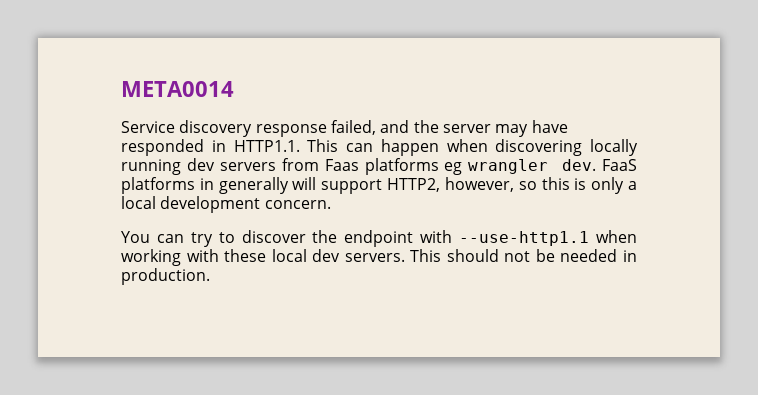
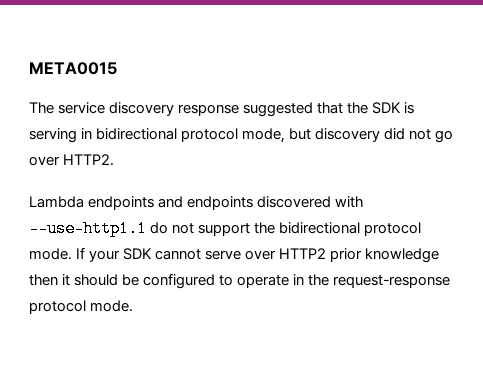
[121,81,234,97] [121,120,568,137] [121,139,638,156] [121,158,637,175] [121,177,637,194] [121,196,331,213] [121,230,637,247] [121,249,638,266] [121,268,210,285] META0014 // Service discovery response failed, and the server may have responded in HTTP1.1. This can happen when discovering locally running dev servers from Faas platforms eg wrangler dev. FaaS platforms in generally will support HTTP2, however, so this is only a local development concern. // You can try to discover the endpoint with --use-http1.1 when working with these local dev servers. This should not be needed in production. -> [29,62,117,75] [29,102,415,117] [29,128,454,143] [29,154,115,166] [29,196,364,210] [29,220,422,237] [29,247,440,263] [29,273,451,289] [29,300,134,314] META0015 // The service discovery response suggested that the SDK is serving in bidirectional protocol mode, but discovery did not go over HTTP2. // Lambda endpoints and endpoints discovered with --use-http1.1 do not support the bidirectional protocol mode. If your SDK cannot serve over HTTP2 prior knowledge then it should be configured to operate in the request-response protocol mode.

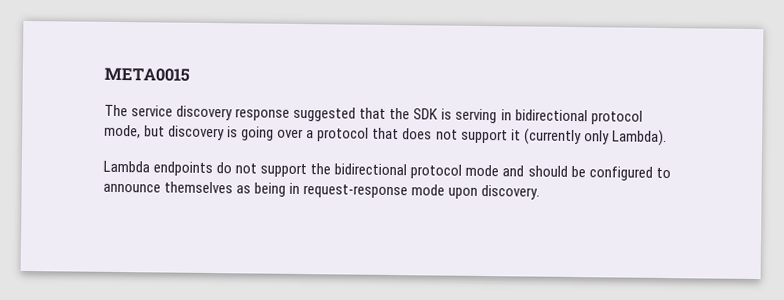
[384,128,454,143] [29,154,115,166] [29,196,364,210] [29,220,147,237] did not go over HTTP2. // Lambda endpoints and endpoints discovered with --use-http1.1 -> [227,126,667,147] [103,160,214,177] is going over a protocol that does not support it (currently only Lambda). // Lambda endpoints
[29,247,440,263] [29,273,451,289] [29,300,134,314] mode. If your SDK cannot serve over HTTP2 prior knowledge then it should be configured to operate in the request-response protocol mode. -> [465,164,671,181] [103,181,541,200] mode and should be configured to announce themselves as being in request-response mode upon discovery.

